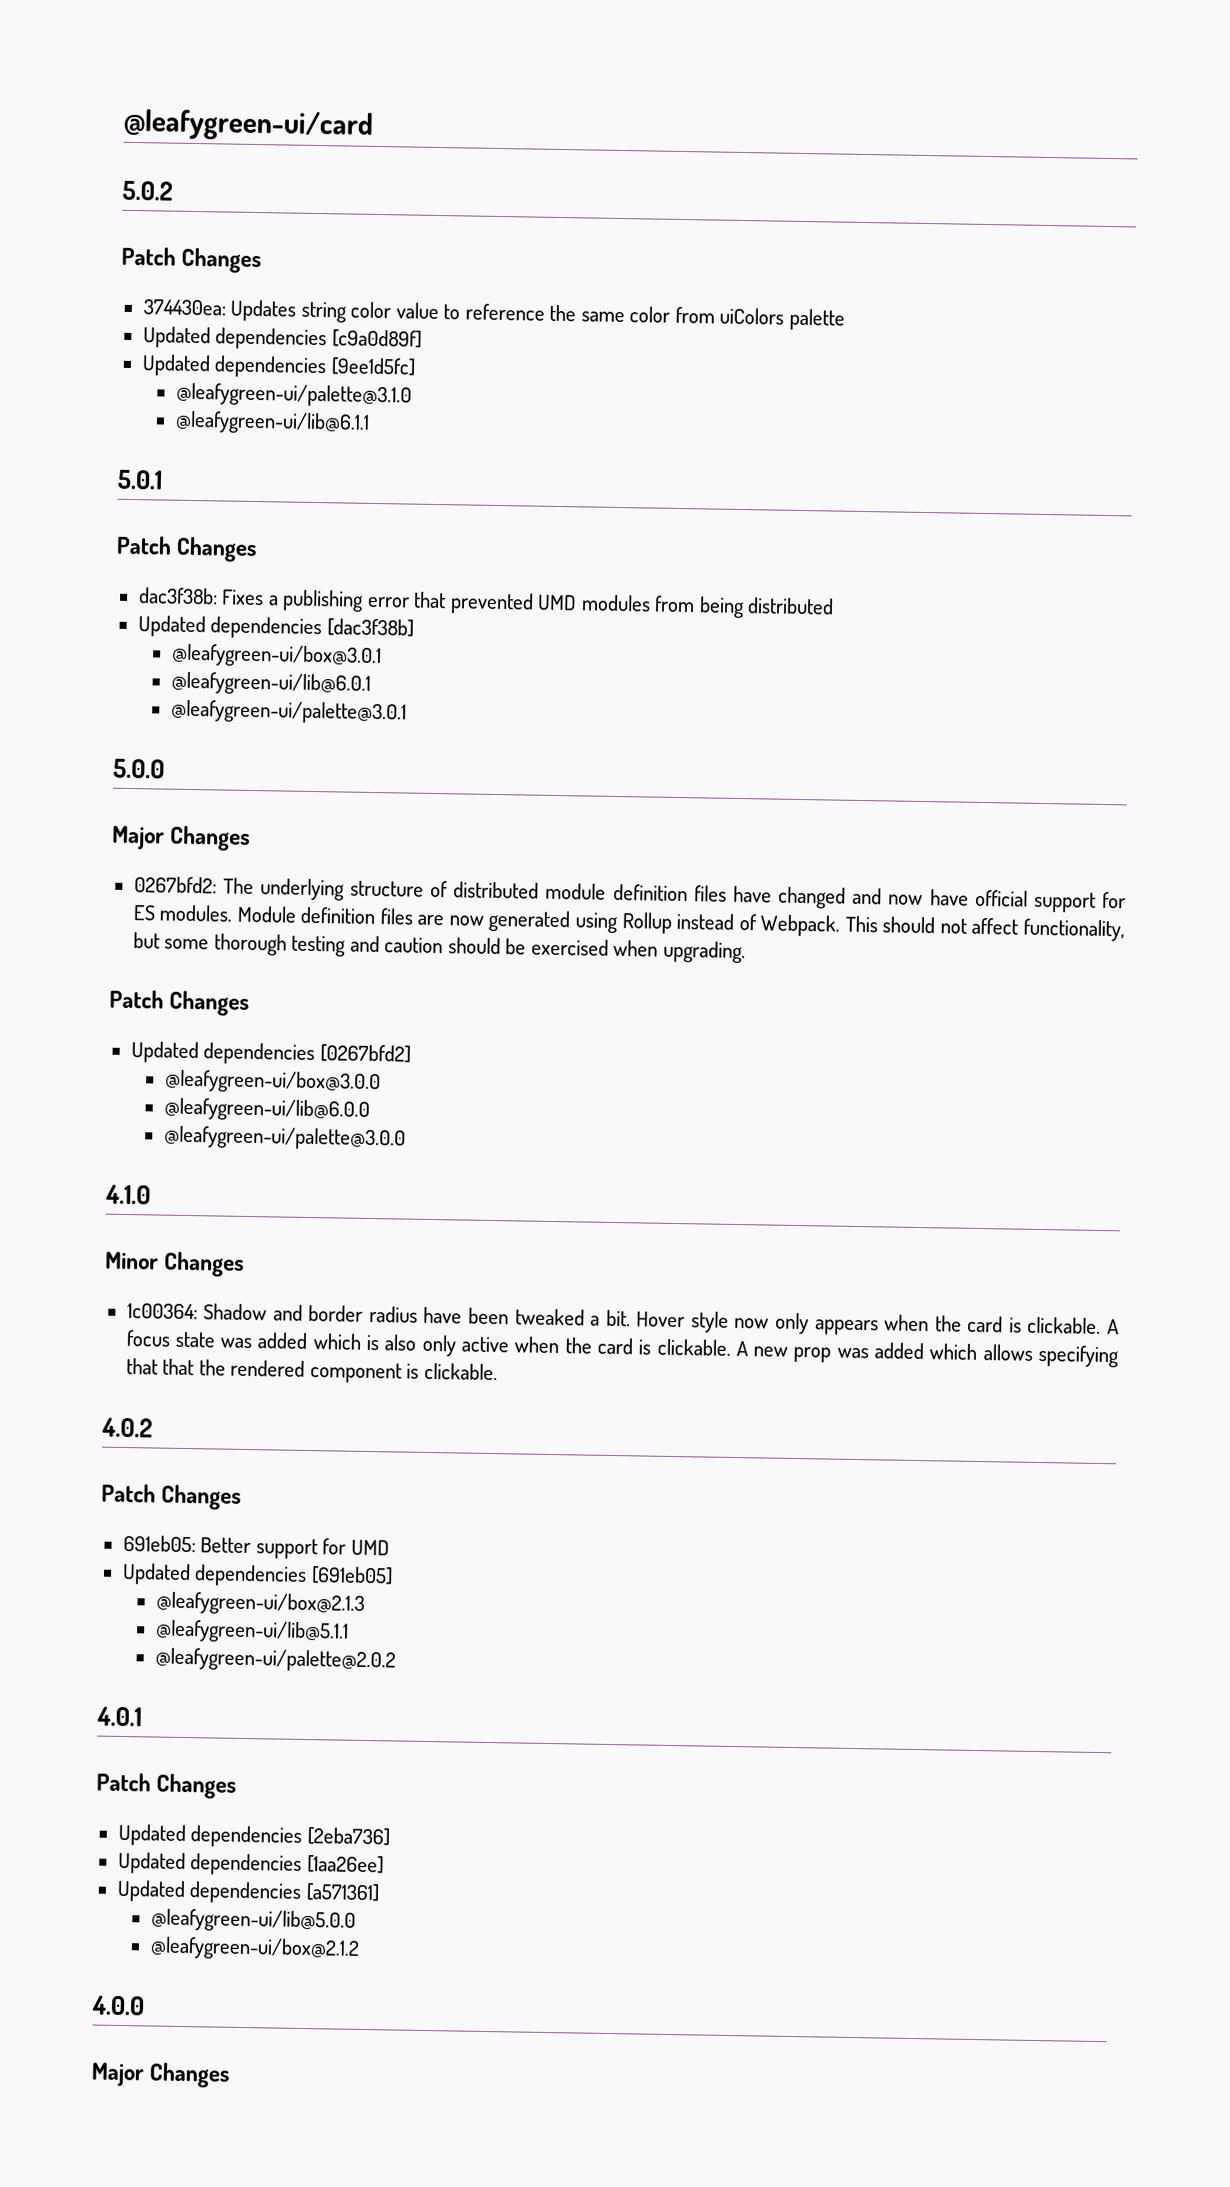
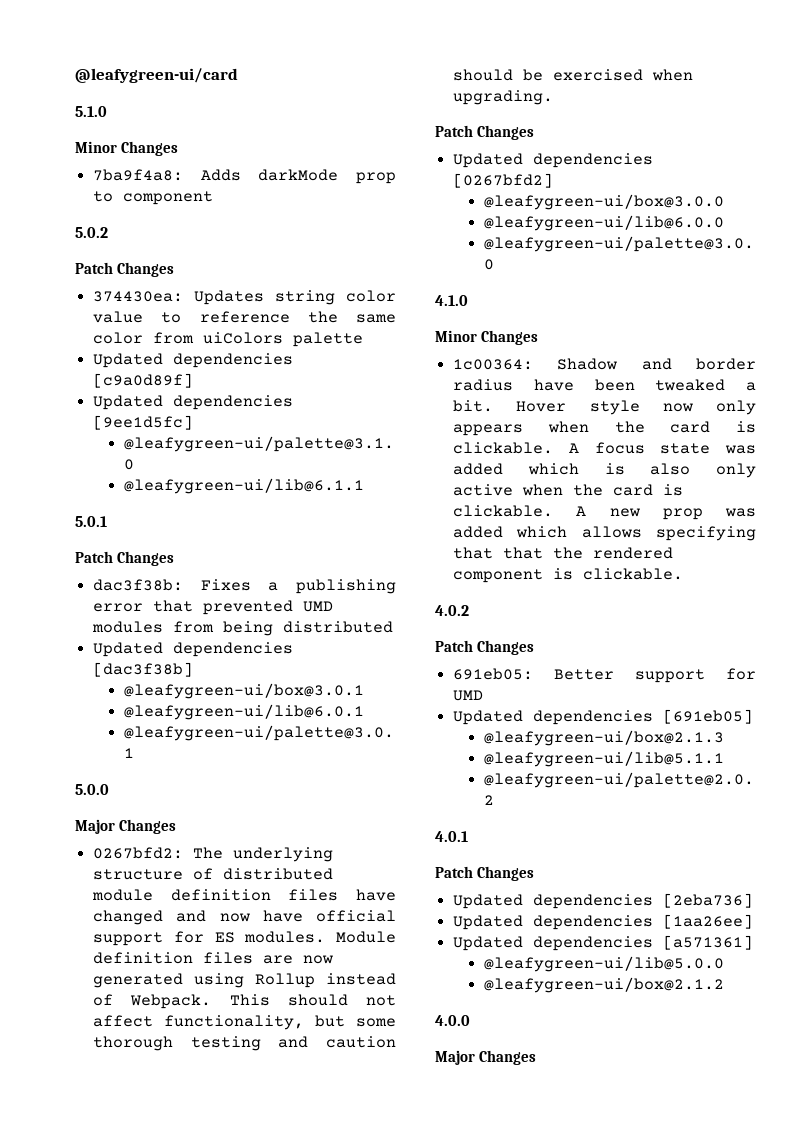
(374, 125) none -> [75,106,107,117] [75,141,179,156] [93,169,396,184] [93,191,214,205] // 5.1.0 // Minor Changes // 7ba9f4a8: Adds darkMode prop to component

